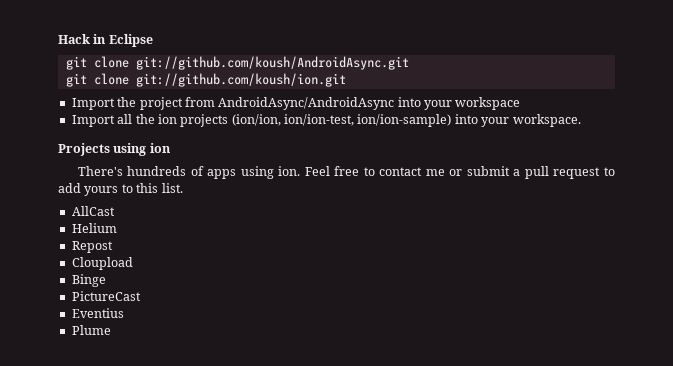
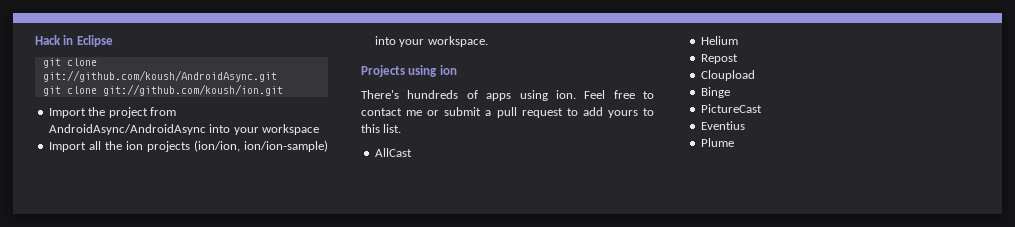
[284,114,354,126] ion/ion-test, -> (240, 146) none

